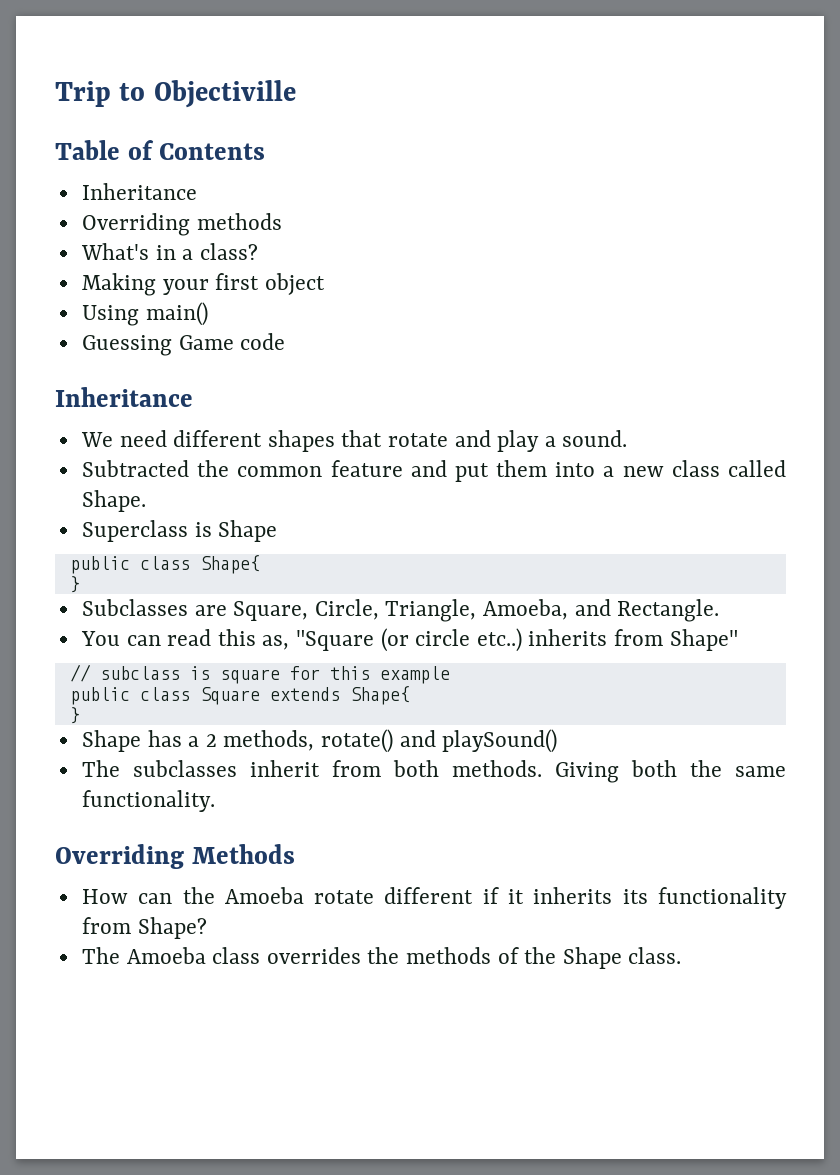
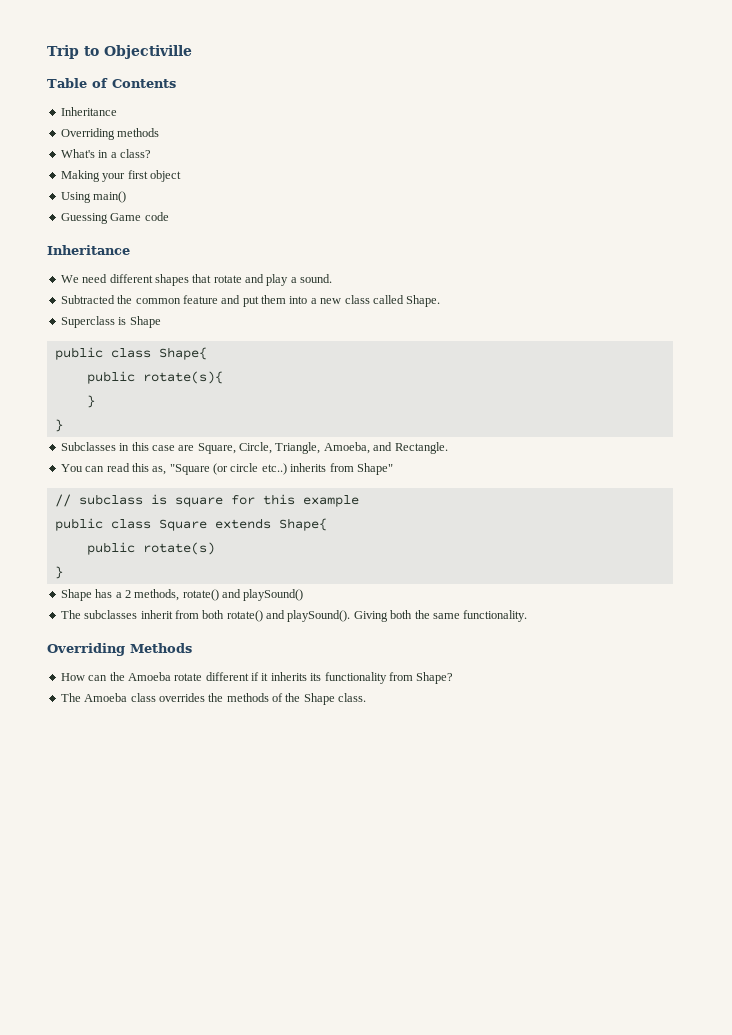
(260, 564) none -> [86,371,223,384] [86,395,95,408] // public rotate(s){ // }
(188, 607) none -> [119,442,175,451] in this case
(410, 695) none -> [86,542,215,555] // public rotate(s)
[451,760,542,777] methods. -> [226,610,351,622] rotate() and playSound().

